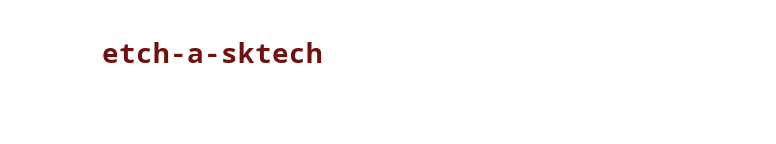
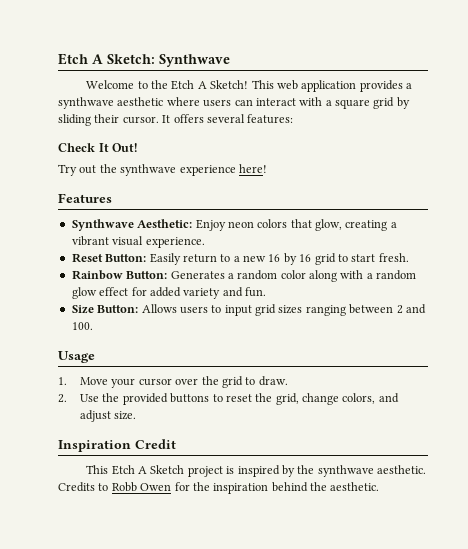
[102,42,323,63] etch-a-sktech -> [58,53,230,67] [86,80,413,92] [58,97,410,109] [58,114,294,126] [58,143,138,152] [58,164,267,176] [58,193,112,203] [71,219,397,231] [71,236,205,248] [71,253,409,265] [71,270,417,282] [71,287,266,299] [71,304,426,316] [71,322,93,330] [58,351,95,363] [58,376,288,388] [58,393,399,405] [80,410,137,422] [58,439,176,452] [86,465,427,477] [58,482,380,494] Etch A Sketch: Synthwave // Welcome to the Etch A Sketch! This web application provides a synthwave aesthetic where users can interact with a square grid by sliding their cursor. It offers several features: // Check It Out! // Try out the synthwave experience here! // Features // Synthwave Aesthetic: Enjoy neon colors that glow, creating a vibrant visual experience. // Reset Button: Easily return to a new 16 by 16 grid to start fresh. // Rainbow Button: Generates a random color along with a random glow effect for added variety and fun. // Size Button: Allows users to input grid sizes ranging between 2 and 100. // Usage // 1. Move your cursor over the grid to draw. // 2. Use the provided buttons to reset the grid, change colors, and adjust size. // Inspiration Credit // This Etch A Sketch project is inspired by the synthwave aesthetic. Credits to Robb Owen for the inspiration behind the aesthetic.

